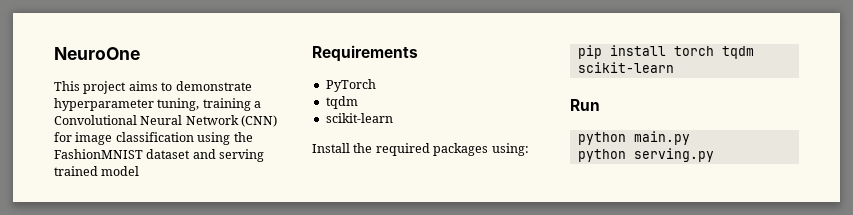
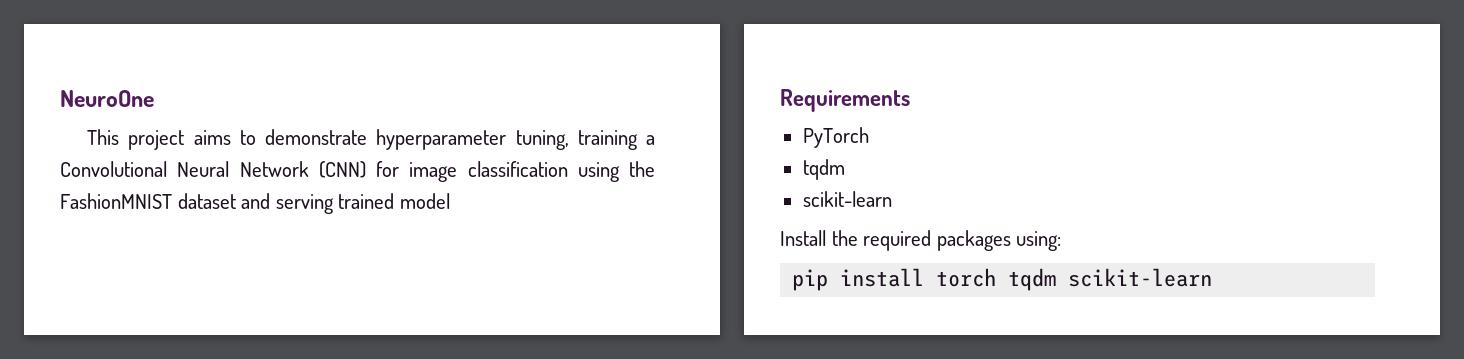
[570,99,600,111] [577,131,690,145] [577,148,714,162] // Run // python main.py // python serving.py -> (1213, 277) none

